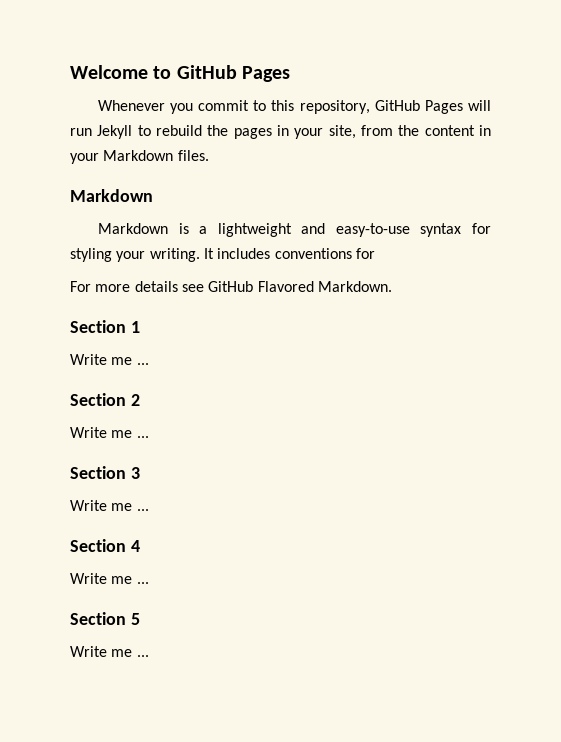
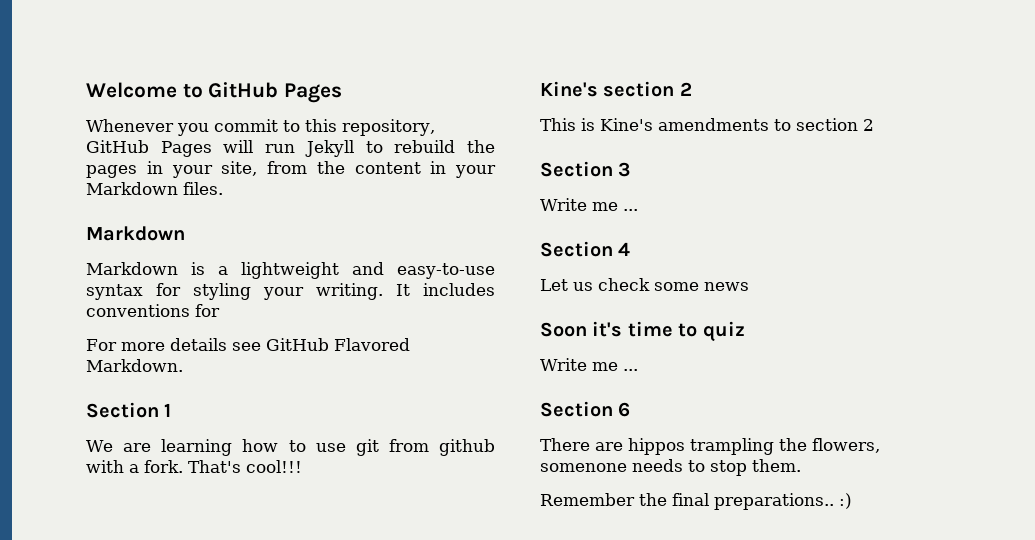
[70,354,149,365] [70,393,140,406] [70,427,149,438] Write me ... // Section 2 // Write me ... -> [86,439,495,456] [86,460,302,473] [540,81,692,97] [540,118,874,131] We are learning how to use git from github with a fork. That's cool!!! // Kine's section 2 // This is Kine's amendments to section 2
[70,573,149,584] [70,612,140,625] [70,646,149,657] Write me ... // Section 5 // Write me ... -> [540,278,749,291] [540,321,745,342] [540,358,638,371] [540,401,631,417] [540,438,880,455] [540,459,801,476] [540,493,852,510] Let us check some news // Soon it's time to quiz // Write me ... // Section 6 // There are hippos trampling the flowers, somenone needs to stop them. // Remember the final preparations.. :)

